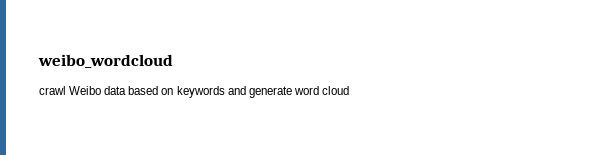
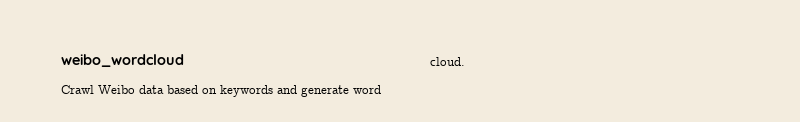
[39,86,66,95] crawl -> [61,85,94,94] Crawl
[321,86,349,95] cloud -> [430,57,465,66] cloud.

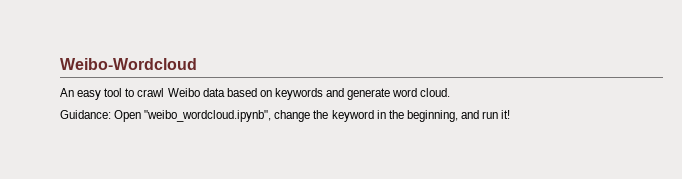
[61,54,184,67] [61,85,94,94] weibo_wordcloud // Crawl -> [60,58,197,70] [60,88,165,100] Weibo-Wordcloud // An easy tool to crawl
(465, 61) none -> [60,110,511,122] // Guidance: Open "weibo_wordcloud.ipynb", change the keyword in the beginning, and run it!

